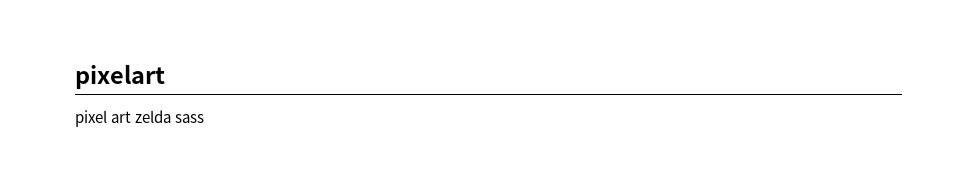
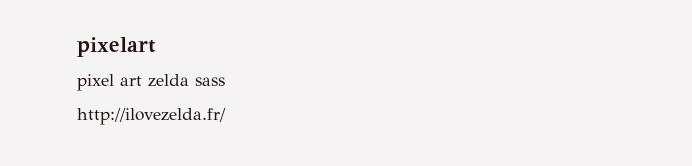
(205, 118) none -> [77,108,226,125] // http://ilovezelda.fr/

